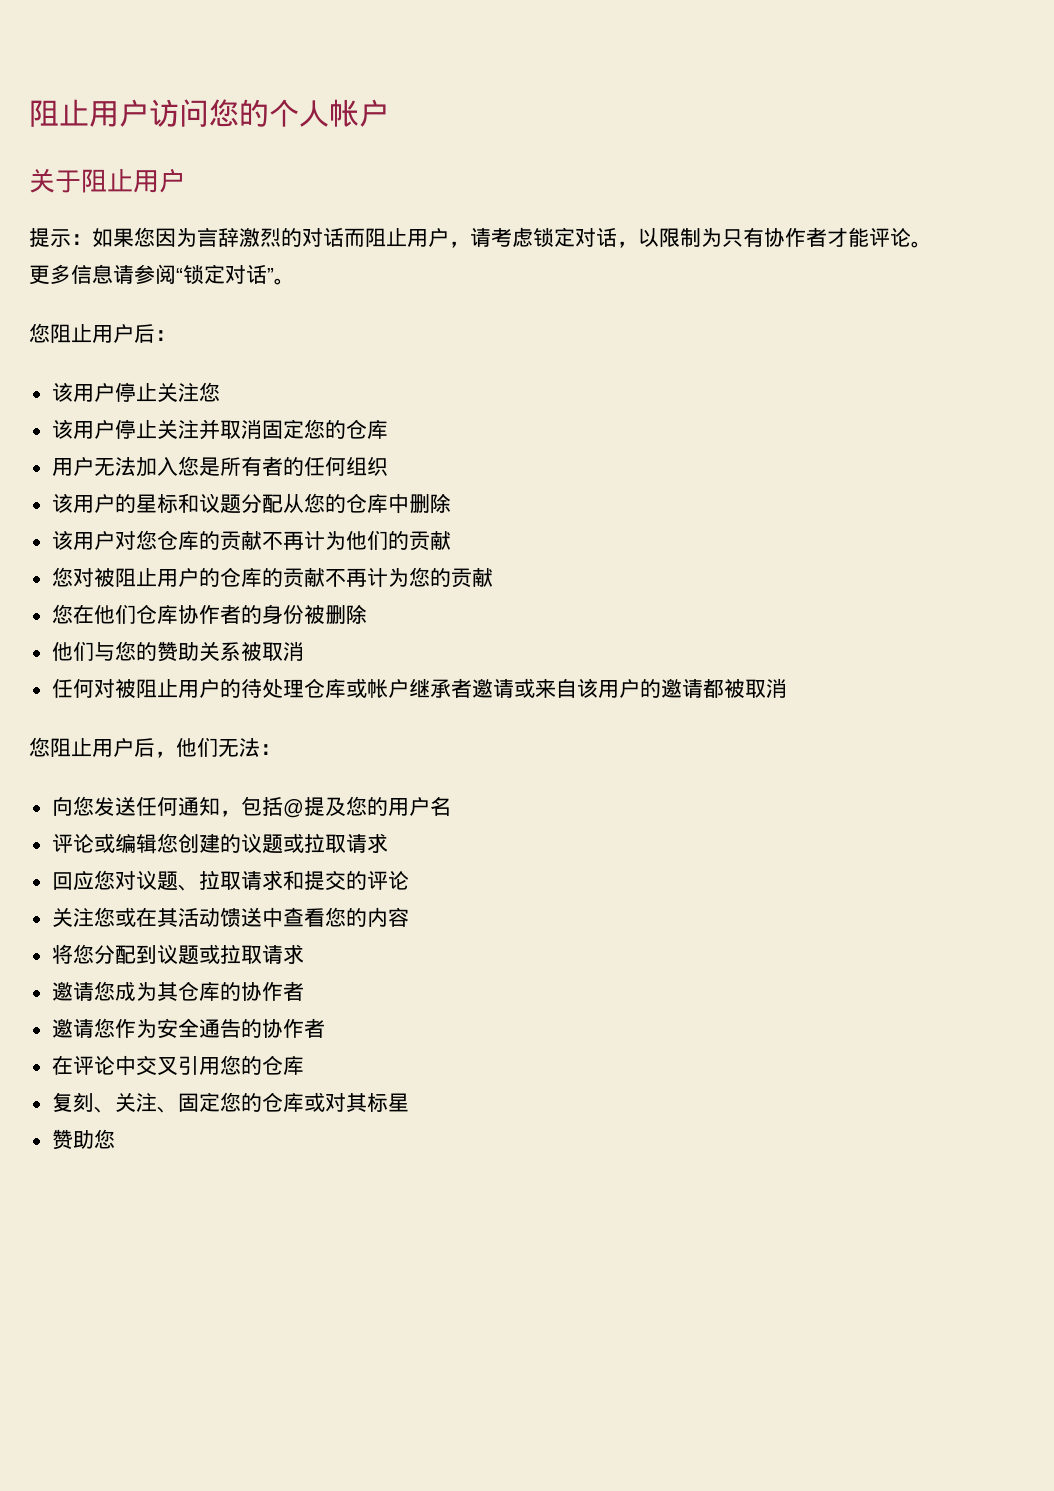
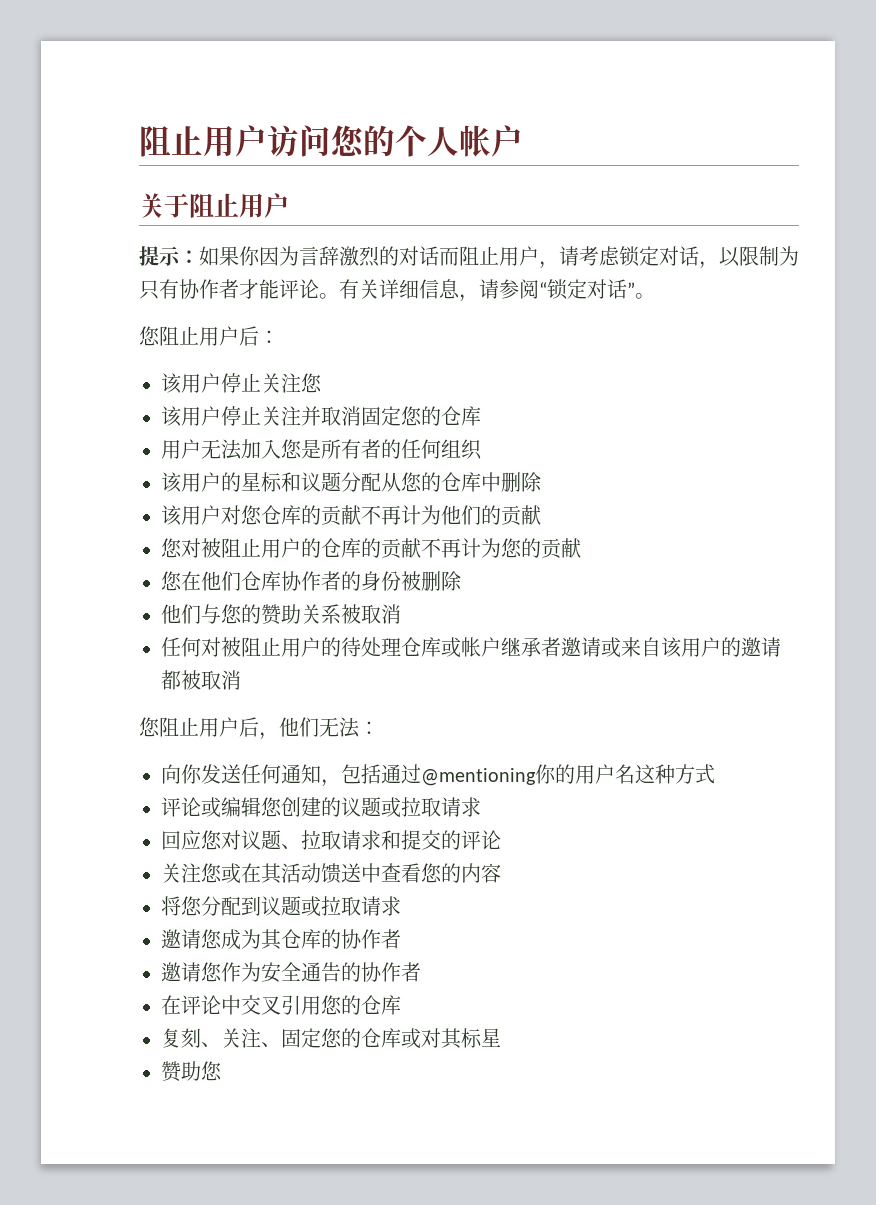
[134,227,155,247] 您 -> [239,246,260,266] 你
[29,264,113,285] 更多信息 -> [339,279,479,302] 有关详细信息，
[72,796,94,816] 您 -> [181,764,202,784] 你
[282,796,367,818] @提及您 -> [381,764,556,786] 通过@mentioning你
(451, 806) none -> [635,764,715,784] 这种方式

